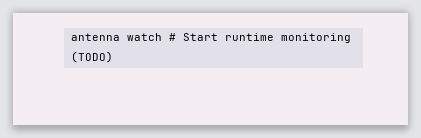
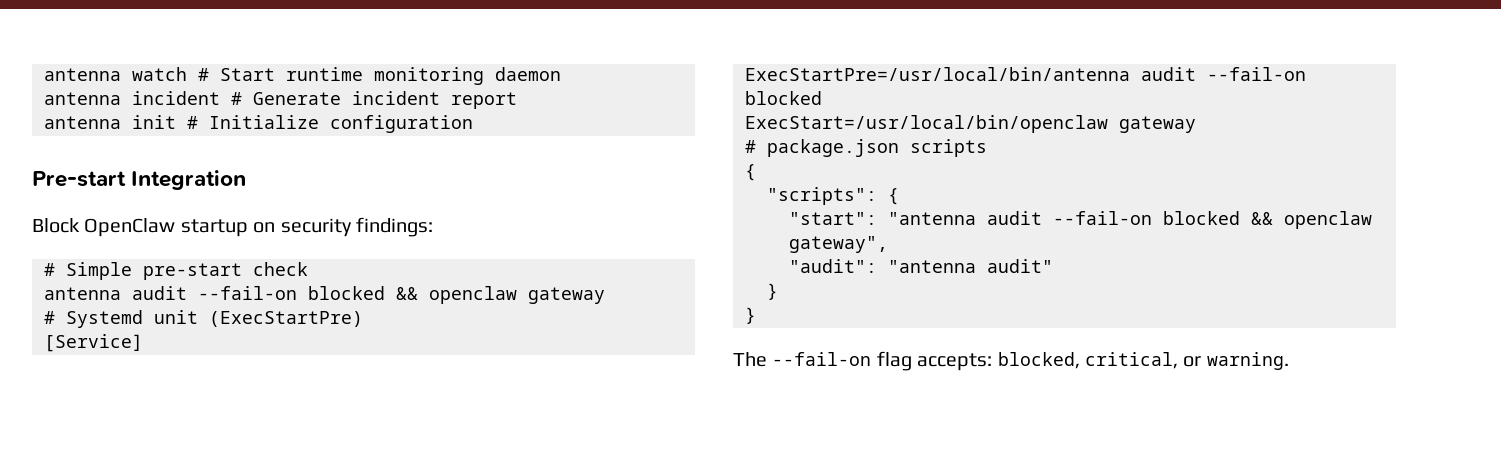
[70,51,113,63] (TODO) -> [495,67,561,81] [44,91,517,109] [44,115,473,133] [32,170,247,190] [32,217,433,237] [44,262,308,280] [44,286,605,304] [44,310,363,328] [44,334,143,352] [745,67,1306,81] [745,91,822,105] [745,115,1196,133] [745,139,987,157] [745,164,756,181] [767,187,899,205] [789,211,1372,229] [789,236,888,253] [789,259,1053,273] [767,283,778,300] [745,307,756,324] [733,351,1289,371] daemon // antenna incident # Generate incident report // antenna init # Initialize configuration // Pre-start Integration // Block OpenClaw startup on security findings: // # Simple pre-start check // antenna audit --fail-on blocked && openclaw gateway // # Systemd unit (ExecStartPre) // [Service] // ExecStartPre=/usr/local/bin/antenna audit --fail-on blocked // ExecStart=/usr/local/bin/openclaw gateway // # package.json scripts // { // "scripts": { // "start": "antenna audit --fail-on blocked && openclaw gateway", // "audit": "antenna audit" // } // } // The --fail-on flag accepts: blocked, critical, or warning.

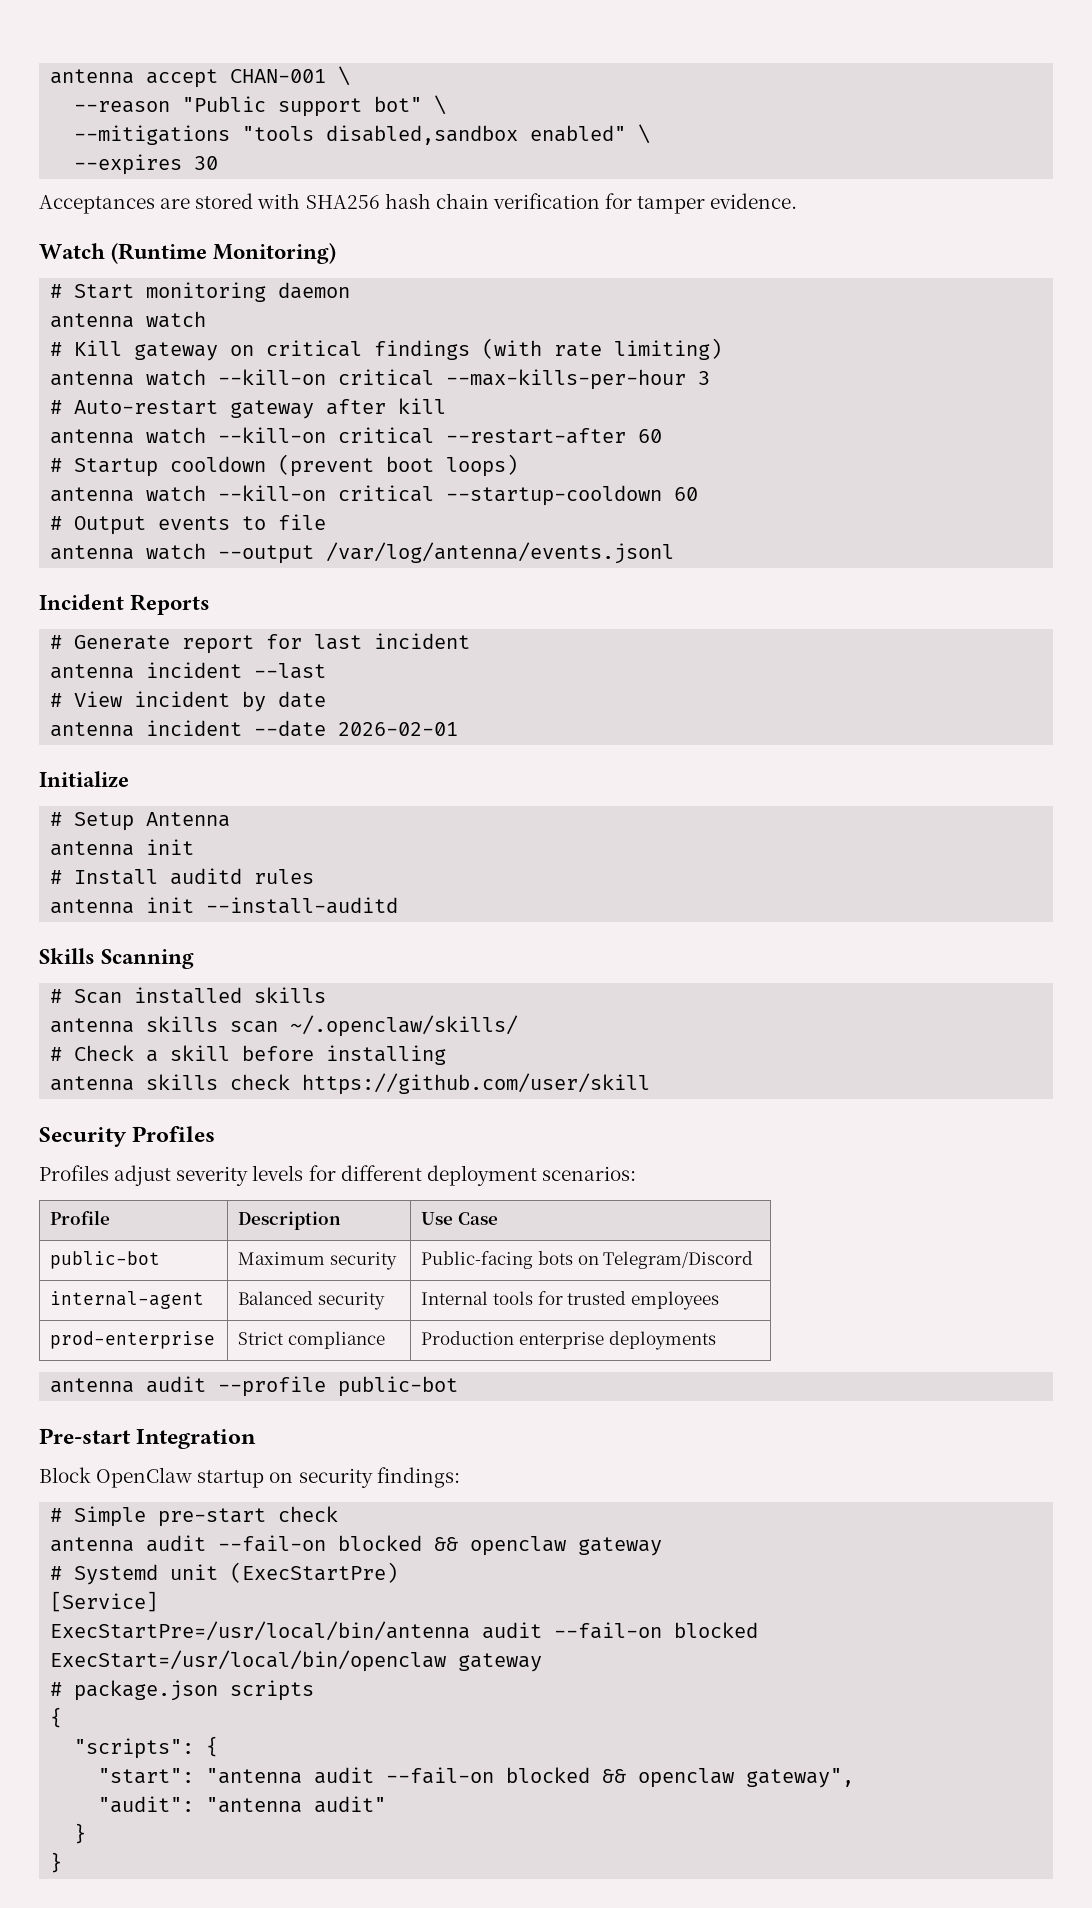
[44,67,187,81] antenna watch -> [50,66,351,88] [74,95,447,117] [74,124,651,145] [74,154,219,175] [39,193,798,214] [39,243,337,264] antenna accept CHAN-001 \ // --reason "Public support bot" \ // --mitigations "tools disabled,sandbox enabled" \ // --expires 30 // Acceptances are stored with SHA256 hash chain verification for tamper evidence. // Watch (Runtime Monitoring) //
[286,67,363,81] runtime -> (135, 291) none
[132,91,517,109] [44,115,473,133] incident # Generate incident report // antenna init # Initialize configuration -> [146,311,207,328] [50,338,723,361] [50,369,711,390] [50,398,447,419] [50,427,663,444] [50,454,519,477] [50,485,699,506] [50,514,327,535] [50,542,675,564] [39,594,211,615] [50,633,471,654] [50,662,327,679] [50,691,327,712] [50,720,459,737] [39,771,129,788] [50,812,231,831] [50,839,195,856] [50,868,315,885] [50,897,399,914] [39,948,195,969] [50,987,327,1004] [50,1015,519,1037] [50,1045,447,1065] [50,1073,651,1095] [39,1126,216,1147] [39,1165,636,1186] [50,1210,111,1225] [238,1211,342,1230] [421,1212,498,1225] [50,1251,161,1269] [238,1252,397,1270] [421,1251,754,1269] [50,1291,205,1309] [238,1291,385,1310] [421,1291,719,1310] [50,1331,216,1349] [238,1331,385,1349] [421,1331,716,1350] [50,1376,459,1397] watch // # Kill gateway on critical findings (with rate limiting) // antenna watch --kill-on critical --max-kills-per-hour 3 // # Auto-restart gateway after kill // antenna watch --kill-on critical --restart-after 60 // # Startup cooldown (prevent boot loops) // antenna watch --kill-on critical --startup-cooldown 60 // # Output events to file // antenna watch --output /var/log/antenna/events.jsonl // Incident Reports // # Generate report for last incident // antenna incident --last // # View incident by date // antenna incident --date 2026-02-01 // Initialize // # Setup Antenna // antenna init // # Install auditd rules // antenna init --install-auditd // Skills Scanning // # Scan installed skills // antenna skills scan ~/.openclaw/skills/ // # Check a skill before installing // antenna skills check https://github.com/user/skill // Security Profiles // Profiles adjust severity levels for different deployment scenarios: // Profile | Description | Use Case // public-bot | Maximum security | Public-facing bots on Telegram/Discord // internal-agent | Balanced security | Internal tools for trusted employees // prod-enterprise | Strict compliance | Production enterprise deployments // antenna audit --profile public-bot
[733,351,1289,371] // The --fail-on flag accepts: blocked, critical, or warning. -> (63, 1862) none

